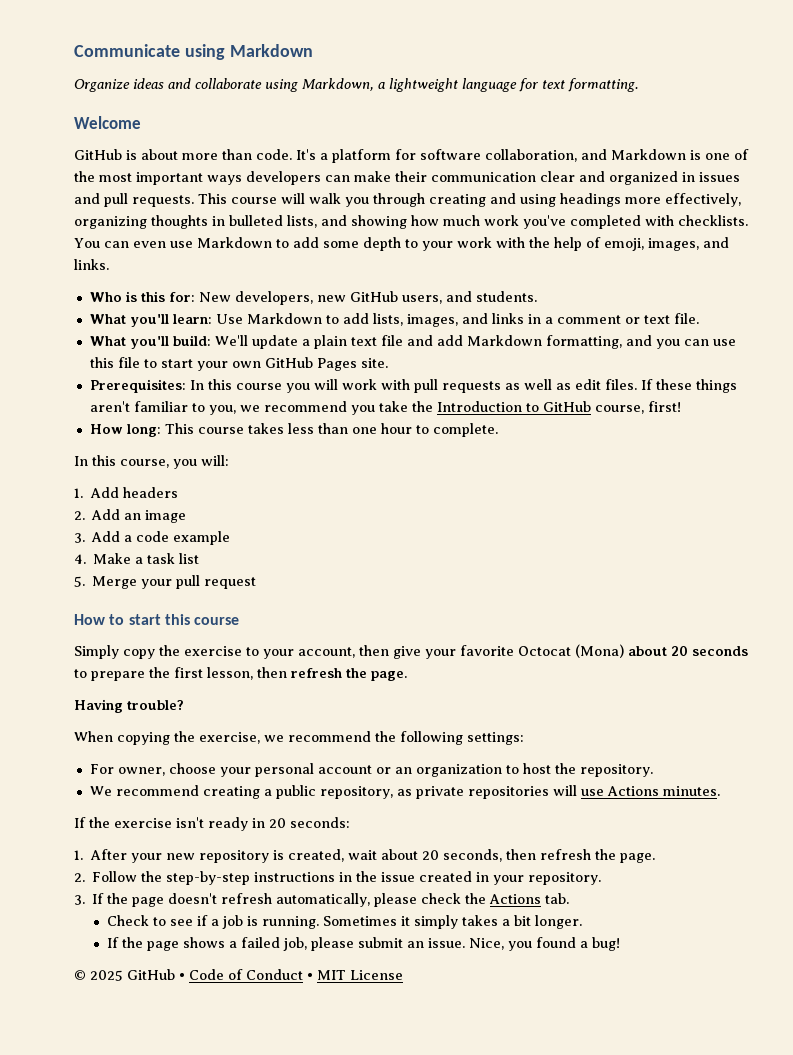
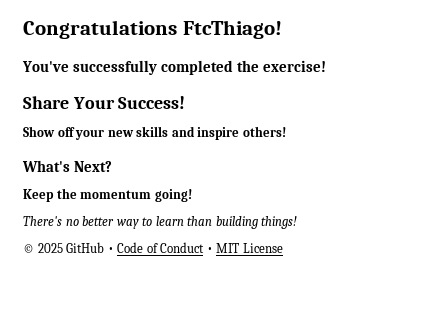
[74,44,313,60] [74,78,638,92] [74,116,141,129] [74,149,749,163] [74,171,740,185] [74,193,741,207] [74,215,748,229] [74,237,729,251] [74,259,109,270] [89,291,537,305] [89,313,699,327] [89,335,736,349] [89,357,388,371] [89,379,737,393] [89,401,681,415] [89,423,498,437] [74,455,229,469] [74,487,178,498] [74,509,187,523] [74,531,231,545] [74,553,200,564] [74,575,257,589] [74,614,240,625] [74,644,748,659] [74,667,407,681] [74,699,184,713] [74,731,524,745] [89,763,653,777] [89,785,720,799] [74,817,350,831] [74,849,655,863] [74,871,602,885] [74,893,570,907] [106,915,582,929] [106,937,620,951] Communicate using Markdown // Organize ideas and collaborate using Markdown, a lightweight language for text formatting. // Welcome // GitHub is about more than code. It's a platform for software collaboration, and Markdown is one of the most important ways developers can make their communication clear and organized in issues and pull requests. This course will walk you through creating and using headings more effectively, organizing thoughts in bulleted lists, and showing how much work you've completed with checklists. You can even use Markdown to add some depth to your work with the help of emoji, images, and links. // Who is this for: New developers, new GitHub users, and students. // What you'll learn: Use Markdown to add lists, images, and links in a comment or text file. // What you'll build: We'll update a plain text file and add Markdown formatting, and you can use this file to start your own GitHub Pages site. // Prerequisites: In this course you will work with pull requests as well as edit files. If these things aren't familiar to you, we recommend you take the Introduction to GitHub course, first! // How long: This course takes less than one hour to complete. // In this course, you will: // 1. Add headers // 2. Add an image // 3. Add a code example // 4. Make a task list // 5. Merge your pull request // How to start this course // Simply copy the exercise to your account, then give your favorite Octocat (Mona) about 20 seconds to prepare the first lesson, then refresh the page. // Having trouble? // When copying the exercise, we recommend the following settings: // For owner, choose your personal account or an organization to host the repository. // We recommend creating a public repository, as private repositories will use Actions minutes. // If the exercise isn't ready in 20 seconds: // 1. After your new repository is created, wait about 20 seconds, then refresh the page. // 2. Follow the step-by-step instructions in the issue created in your repository. // 3. If the page doesn't refresh automatically, please check the Actions tab. // Check to see if a job is running. Sometimes it simply takes a bit longer. // If the page shows a failed job, please submit an issue. Nice, you found a bug! -> [23,20,282,39] [22,60,327,75] [23,96,186,109] [23,126,286,140] [22,160,113,172] [23,188,192,202] [23,216,298,229] Congratulations FtcThiago! // You've successfully completed the exercise! // Share Your Success! // Show off your new skills and inspire others! // What's Next? // Keep the momentum going! // There's no better way to learn than building things!

